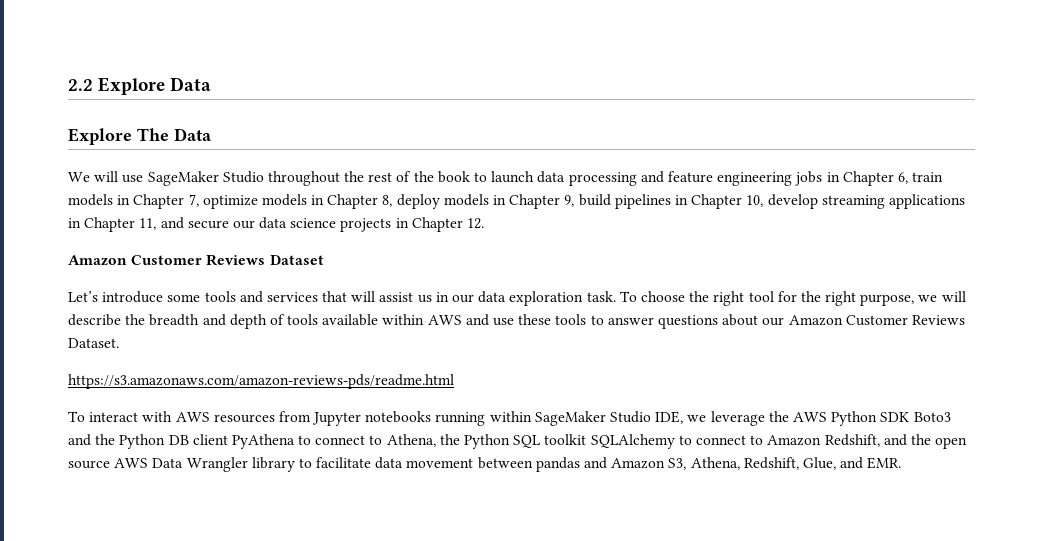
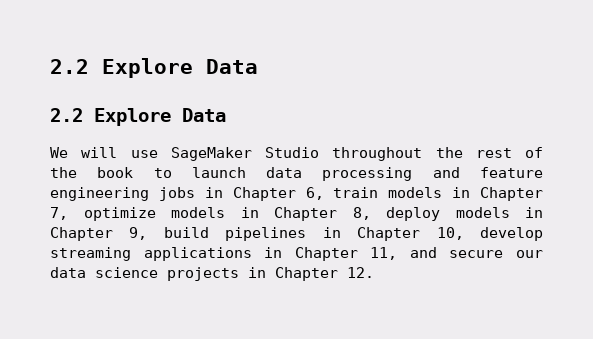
[68,77,212,95] [68,128,169,145] 2.2 Explore Data // Explore The -> [50,58,258,78] [50,108,171,126] 2.2 Explore Data // 2.2 Explore
[68,254,324,266] [68,291,966,306] [68,314,965,329] [68,338,119,348] [68,374,454,389] [68,411,951,426] [68,434,968,449] [68,457,902,472] // Amazon Customer Reviews Dataset // Let’s introduce some tools and services that will assist us in our data exploration task. To choose the right tool for the right purpose, we will describe the breadth and depth of tools available within AWS and use these tools to answer questions about our Amazon Customer Reviews Dataset. // https://s3.amazonaws.com/amazon-reviews-pds/readme.html // To interact with AWS resources from Jupyter notebooks running within SageMaker Studio IDE, we leverage the AWS Python SDK Boto3 and the Python DB client PyAthena to connect to Athena, the Python SQL toolkit SQLAlchemy to connect to Amazon Redshift, and the open source AWS Data Wrangler library to facilitate data movement between pandas and Amazon S3, Athena, Redshift, Glue, and EMR. -> (374, 272) none

